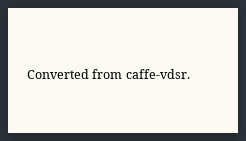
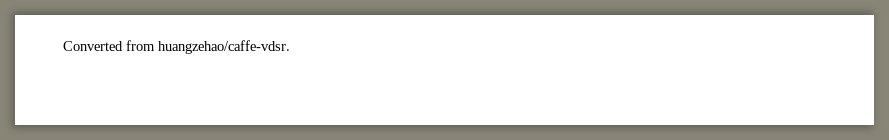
[125,69,190,79] caffe-vdsr. -> [158,40,290,54] huangzehao/caffe-vdsr.

